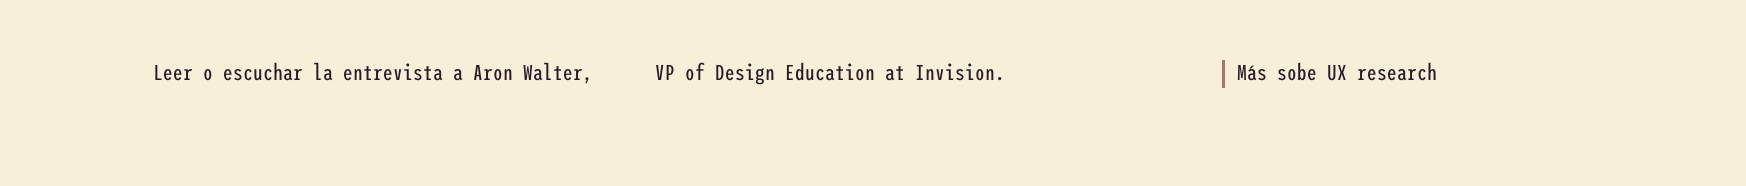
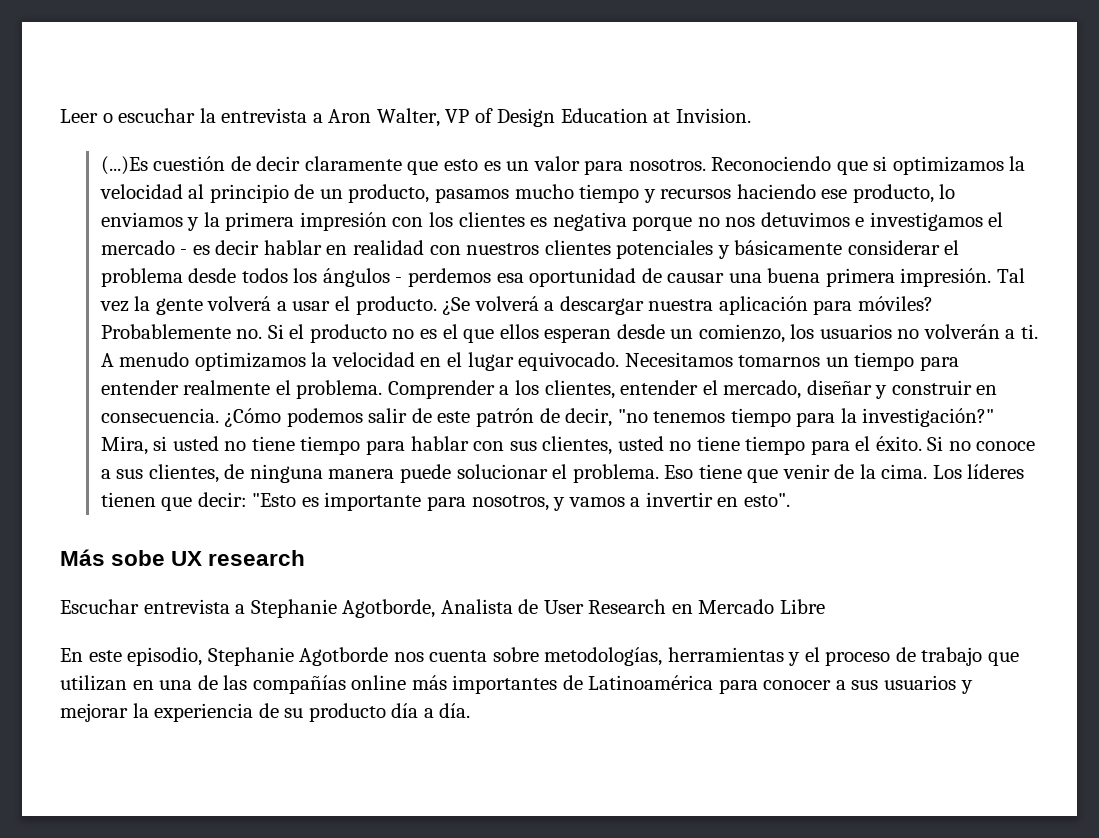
[1236,62,1437,81] Más sobe UX research -> [100,156,1026,175] [99,184,956,203] [100,212,1004,231] [100,240,960,259] [100,268,1025,287] [99,296,933,315] [100,324,1038,343] [100,352,959,371] [100,380,998,399] [100,408,995,427] [100,436,1036,455] [100,464,1025,483] [100,492,790,511] [60,549,306,566] [60,599,825,618] [60,647,1020,666] [60,675,973,694] [60,703,471,722] (...)Es cuestión de decir claramente que esto es un valor para nosotros. Reconociendo que si optimizamos la velocidad al principio de un producto, pasamos mucho tiempo y recursos haciendo ese producto, lo enviamos y la primera impresión con los clientes es negativa porque no nos detuvimos e investigamos el mercado - es decir hablar en realidad con nuestros clientes potenciales y básicamente considerar el problema desde todos los ángulos - perdemos esa oportunidad de causar una buena primera impresión. Tal vez la gente volverá a usar el producto. ¿Se volverá a descargar nuestra aplicación para móviles? Probablemente no. Si el producto no es el que ellos esperan desde un comienzo, los usuarios no volverán a ti. A menudo optimizamos la velocidad en el lugar equivocado. Necesitamos tomarnos un tiempo para entender realmente el problema. Comprender a los clientes, entender el mercado, diseñar y construir en consecuencia. ¿Cómo podemos salir de este patrón de decir, "no tenemos tiempo para la investigación?" Mira, si usted no tiene tiempo para hablar con sus clientes, usted no tiene tiempo para el éxito. Si no conoce a sus clientes, de ninguna manera puede solucionar el problema. Eso tiene que venir de la cima. Los líderes tienen que decir: "Esto es importante para nosotros, y vamos a invertir en esto". // Más sobe UX research // Escuchar entrevista a Stephanie Agotborde, Analista de User Research en Mercado Libre // En este episodio, Stephanie Agotborde nos cuenta sobre metodologías, herramientas y el proceso de trabajo que utilizan en una de las compañías online más importantes de Latinoamérica para conocer a sus usuarios y mejorar la experiencia de su producto día a día.

